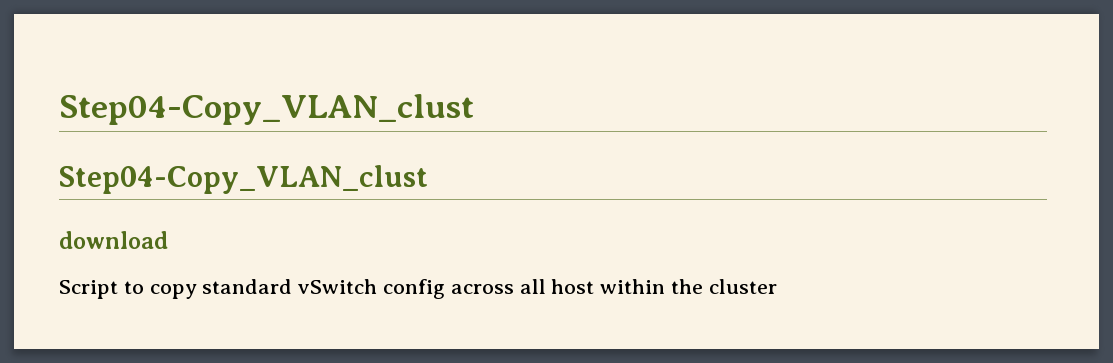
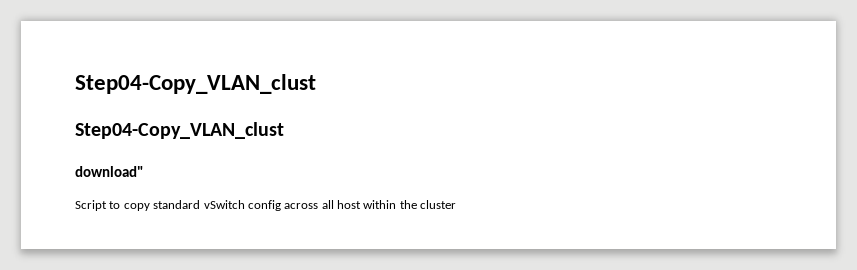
[59,231,168,249] download -> [75,166,144,177] download"

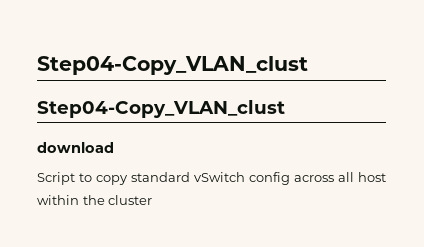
[75,166,144,177] download" -> [37,142,114,153] download

